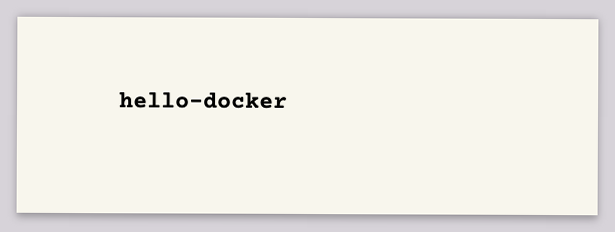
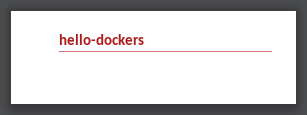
[119,91,288,109] hello-docker -> [59,34,144,45] hello-dockers

